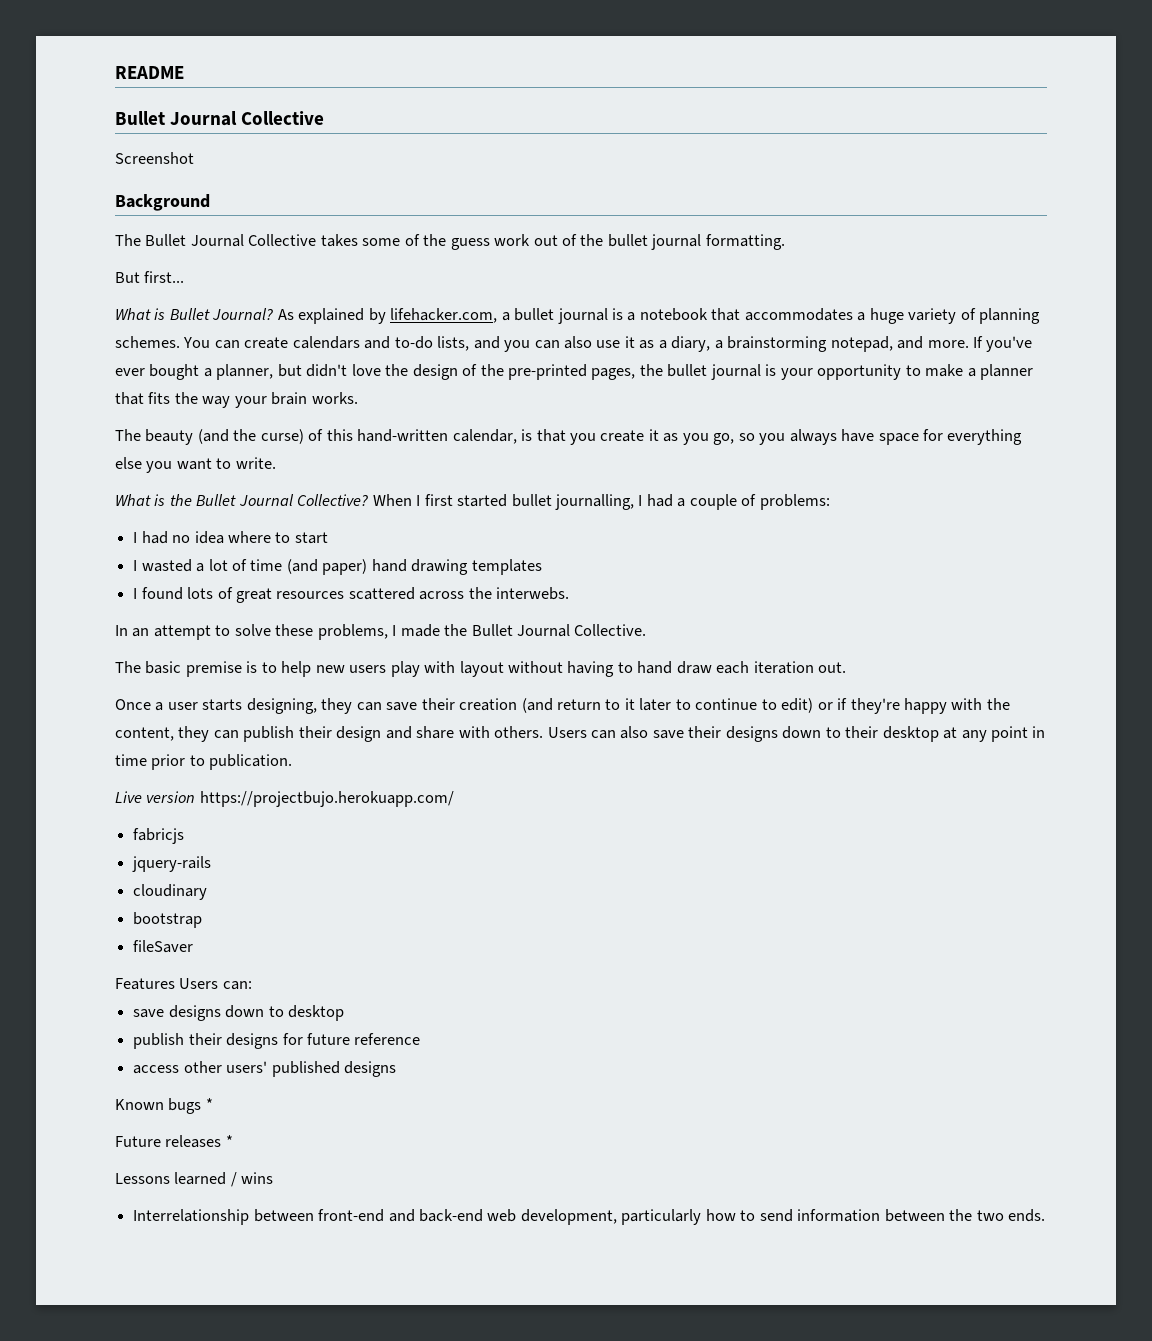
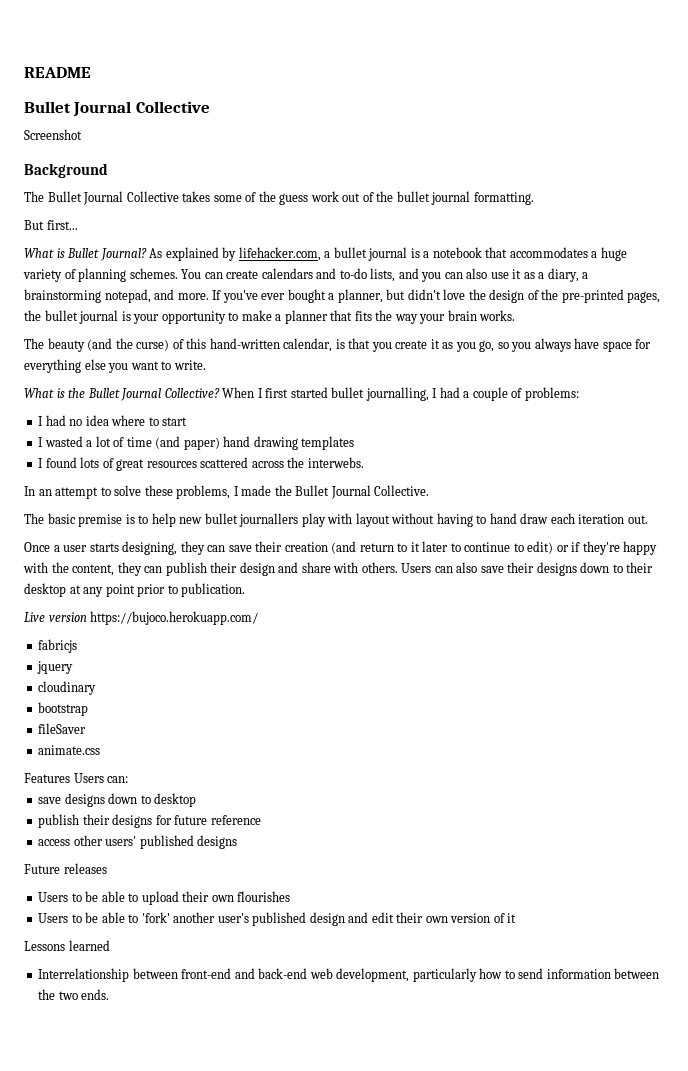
[349,665,387,673] users -> [204,513,299,527] bullet journallers
[1032,726,1046,738] [115,754,147,766] in time -> (135, 590) none
[199,791,454,807] https://projectbujo.herokuapp.com/ -> [90,611,259,625] https://bujoco.herokuapp.com/
[132,856,212,872] jquery-rails -> [37,661,74,674] jquery
(194, 946) none -> [38,745,101,755] // animate.css
[115,1098,213,1114] // Known bugs * -> (238, 842) none
[225,1135,233,1147] * -> [38,891,291,905] [38,912,517,926] // Users to be able to upload their own flourishes // Users to be able to 'fork' another user's published design and edit their own version of it
[230,1172,274,1187] / wins -> (110, 945) none

